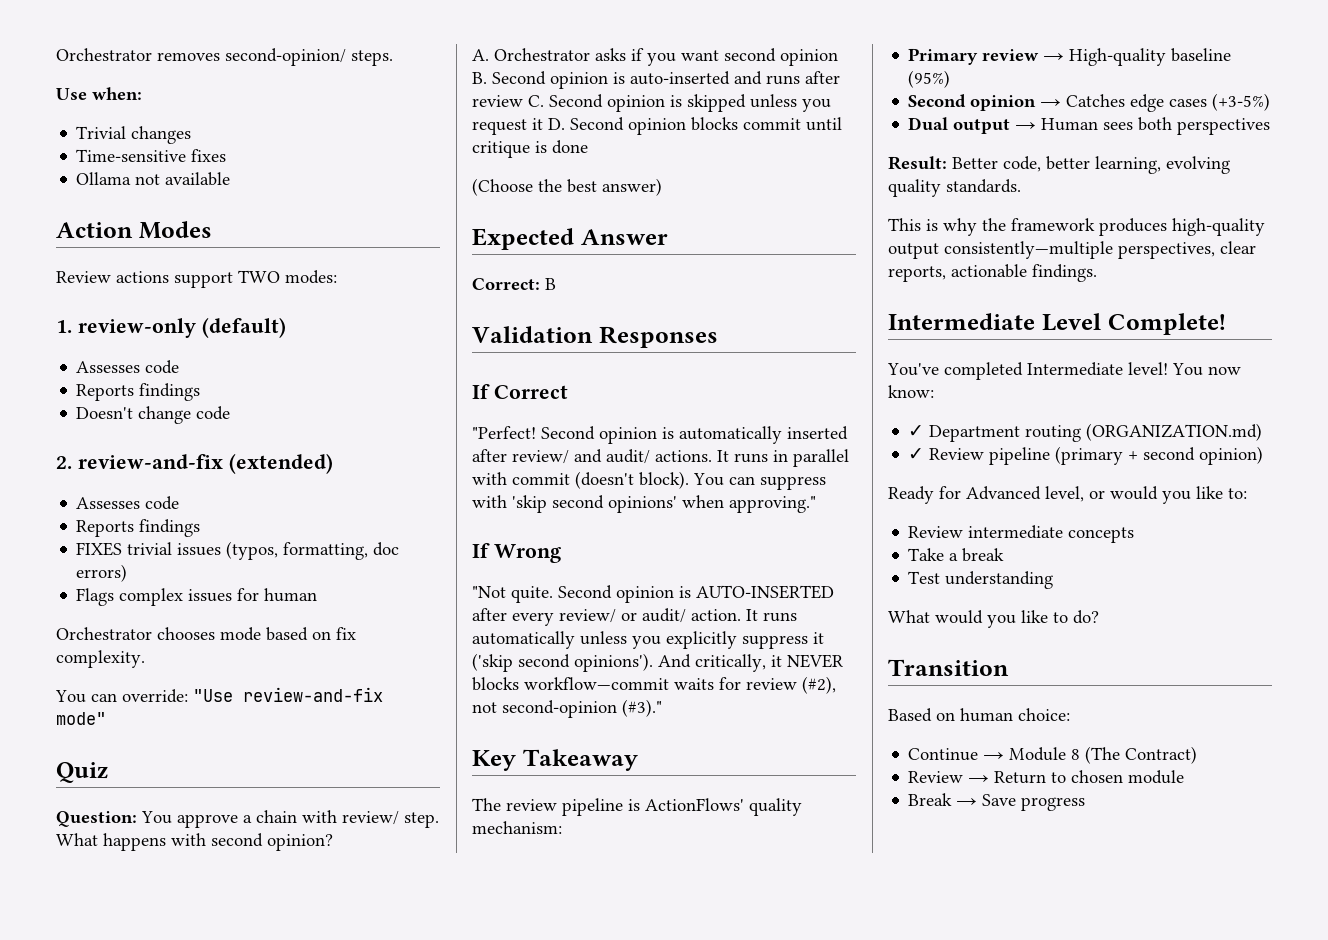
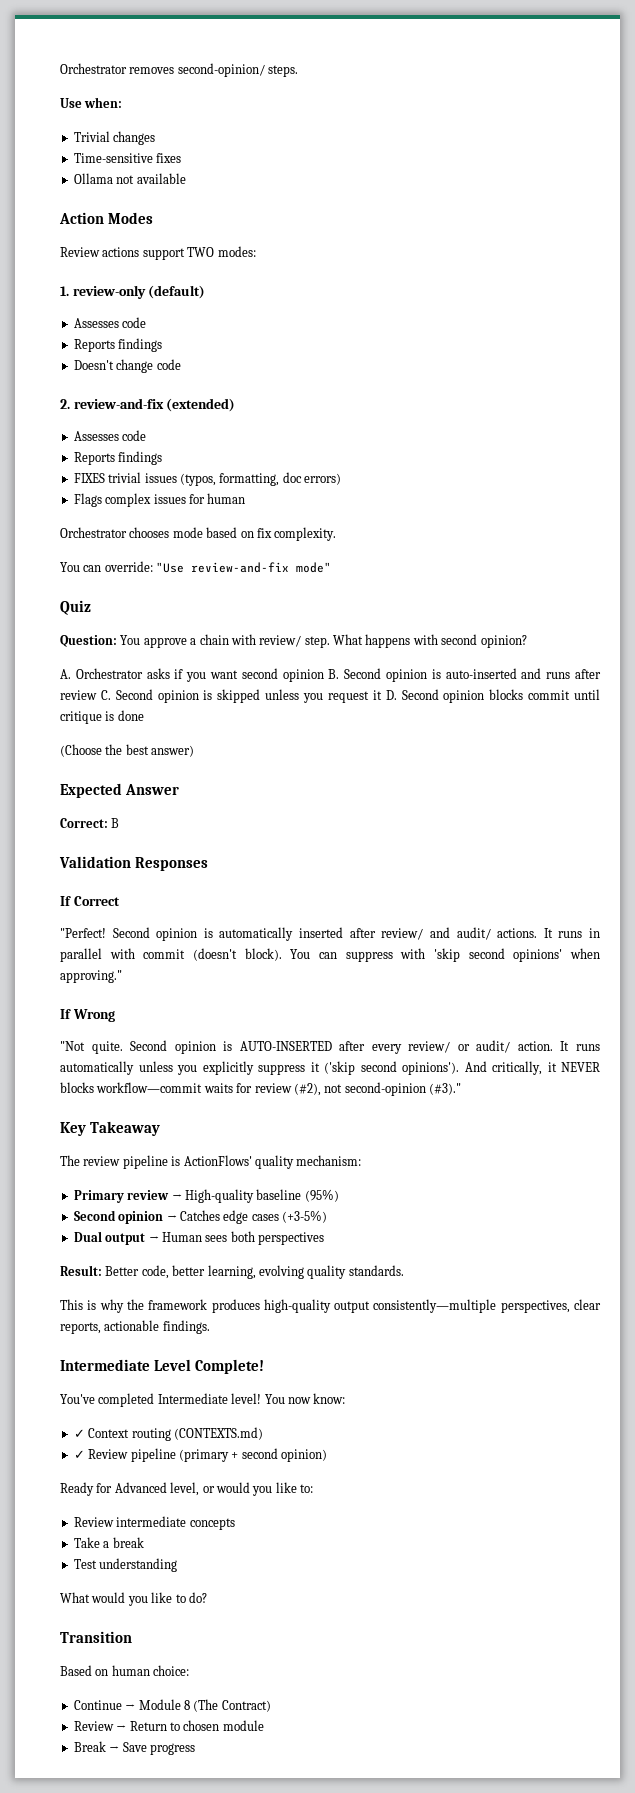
[929,423,1263,442] Department routing (ORGANIZATION.md) -> [88,1427,263,1441] Context routing (CONTEXTS.md)

